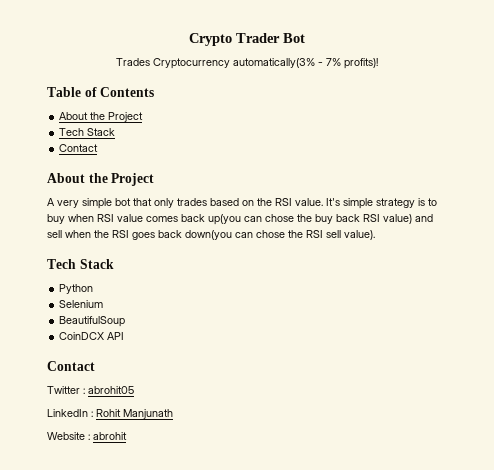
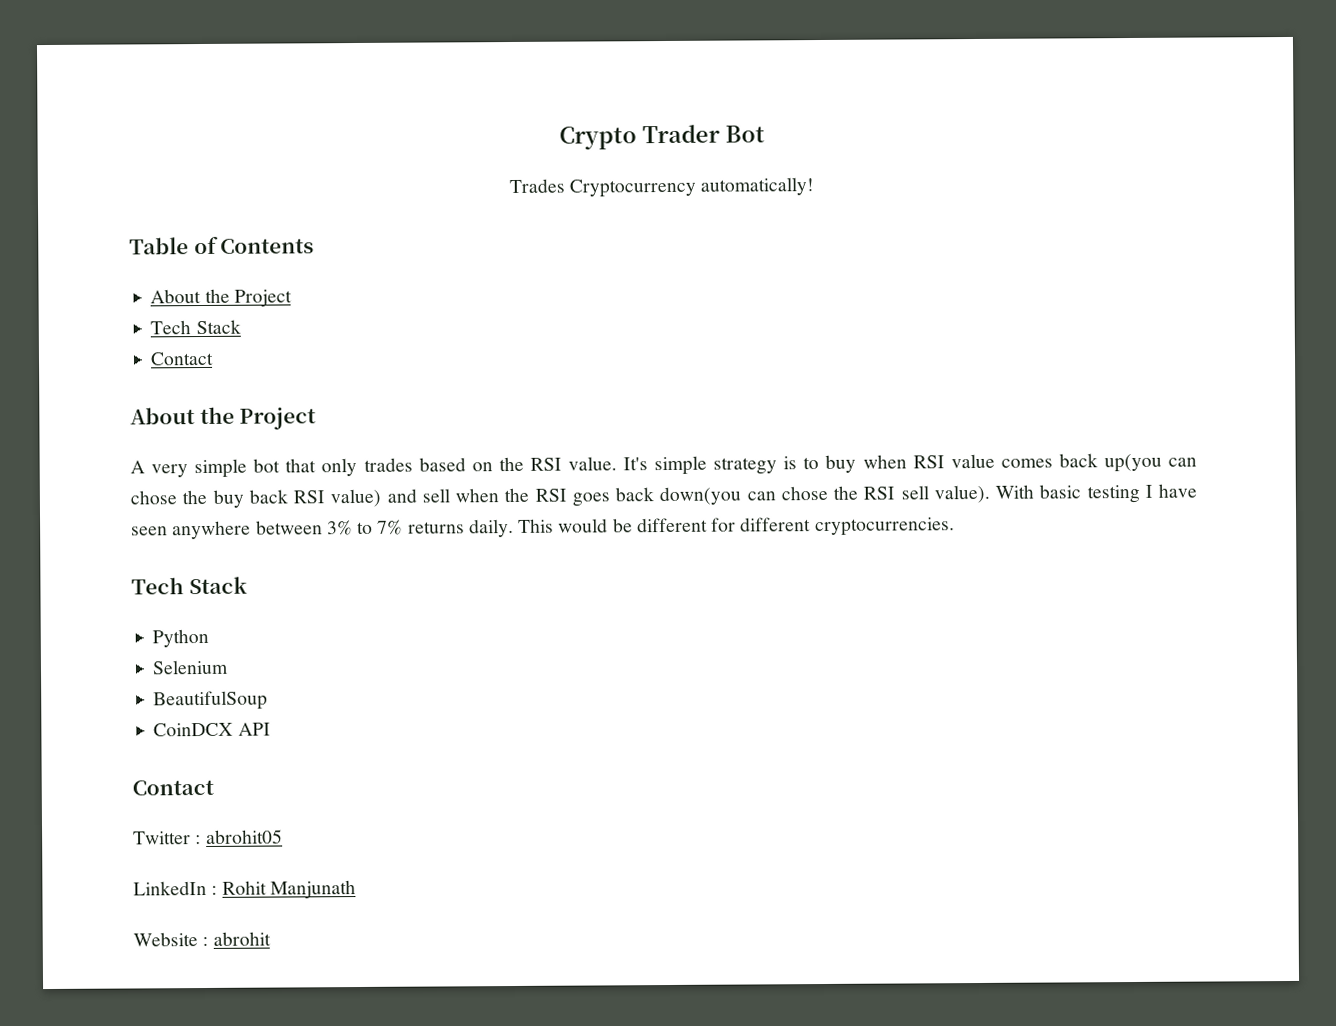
[233,58,378,69] automatically(3% - 7% profits)! -> [700,177,815,196] automatically!
(375, 235) none -> [995,483,1197,504] [131,517,955,540] With basic testing I have seen anywhere between 3% to 7% returns daily. This would be different for different cryptocurrencies.

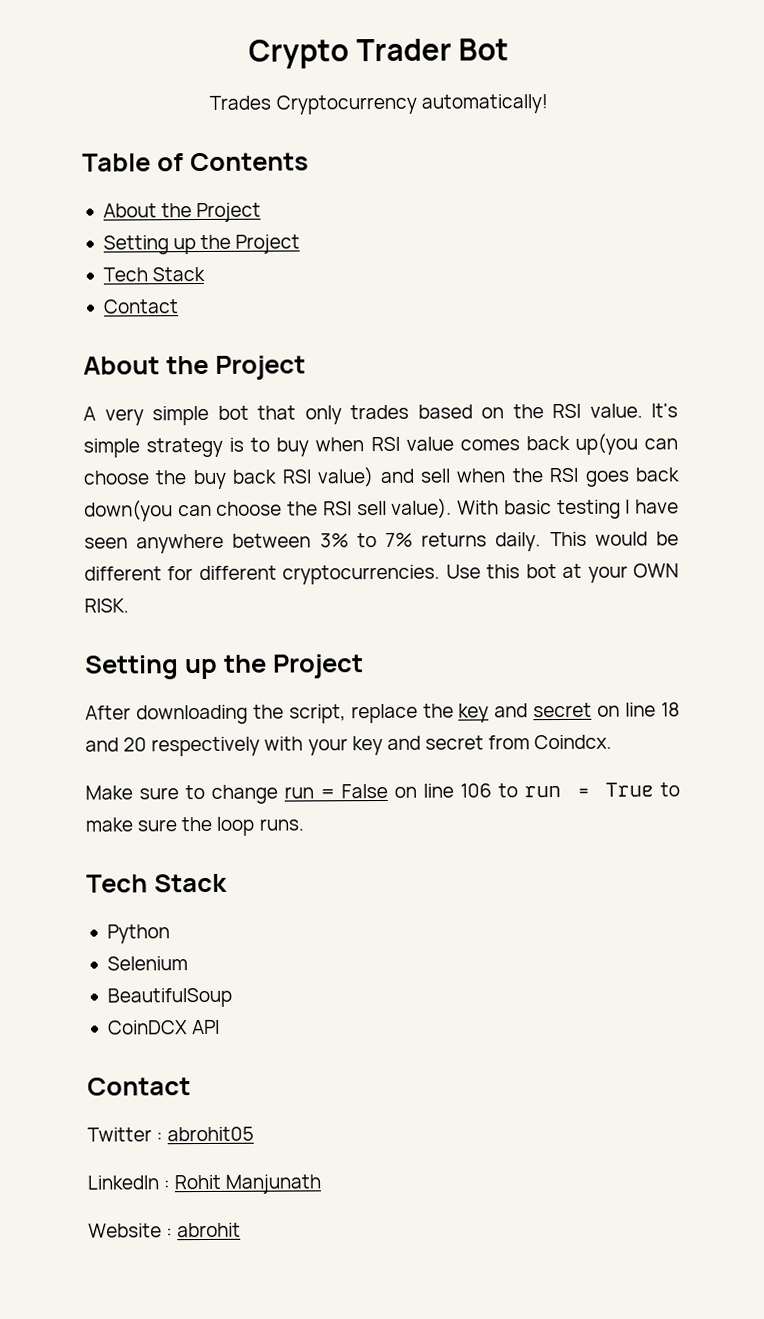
(292, 298) none -> [102,234,301,255] // Setting up the Project
[130,490,177,505] chose -> [83,470,150,485] choose
[780,485,828,501] chose -> [216,501,283,516] choose
(955, 527) none -> [445,563,680,583] [84,598,129,613] [84,654,364,680] [85,702,680,725] [85,734,613,757] [85,782,680,804] [85,816,304,836] Use this bot at your OWN RISK. // Setting up the Project // After downloading the script, replace the key and secret on line 18 and 20 respectively with your key and secret from Coindcx. // Make sure to change run = False on line 106 to run = True to make sure the loop runs.

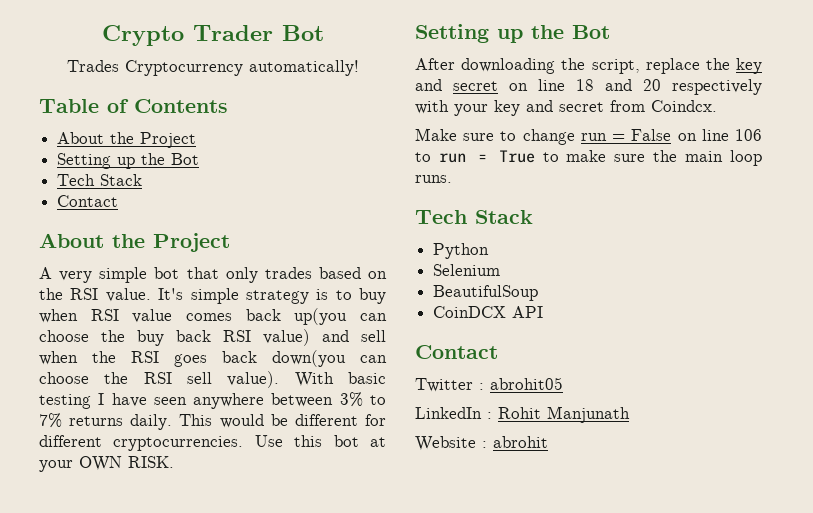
[235,234,301,254] Project -> [171,153,200,165] Bot
[271,654,364,679] Project -> [572,25,610,39] Bot
(213, 824) none -> [685,151,724,162] main

